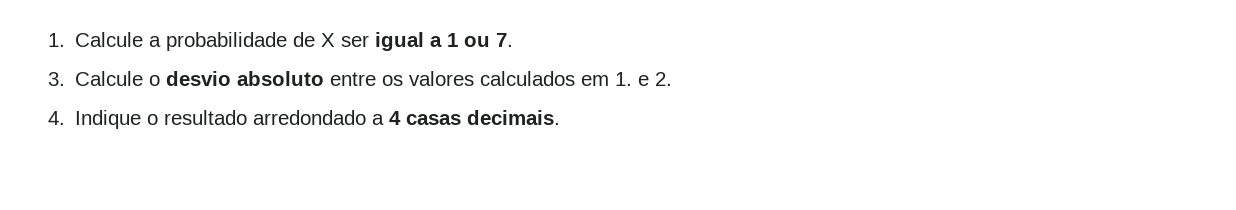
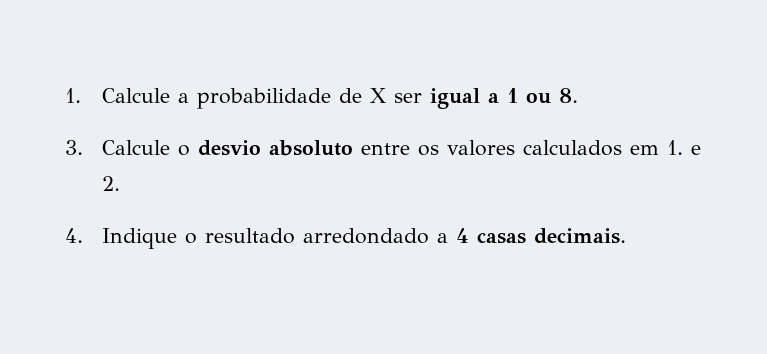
[496,33,514,47] 7. -> [558,88,578,103] 8.

